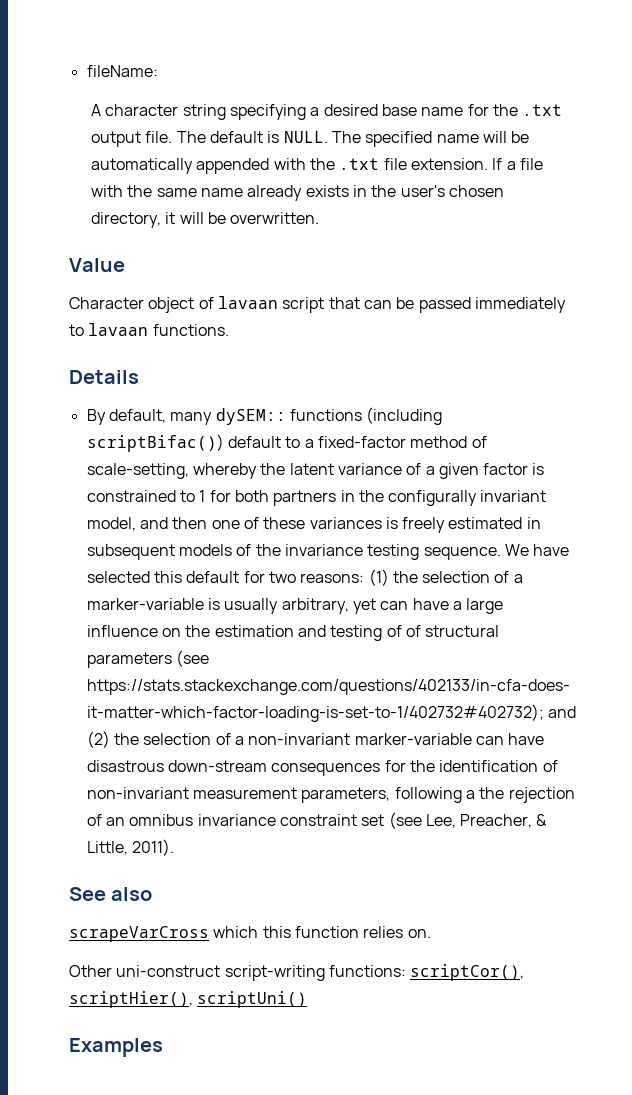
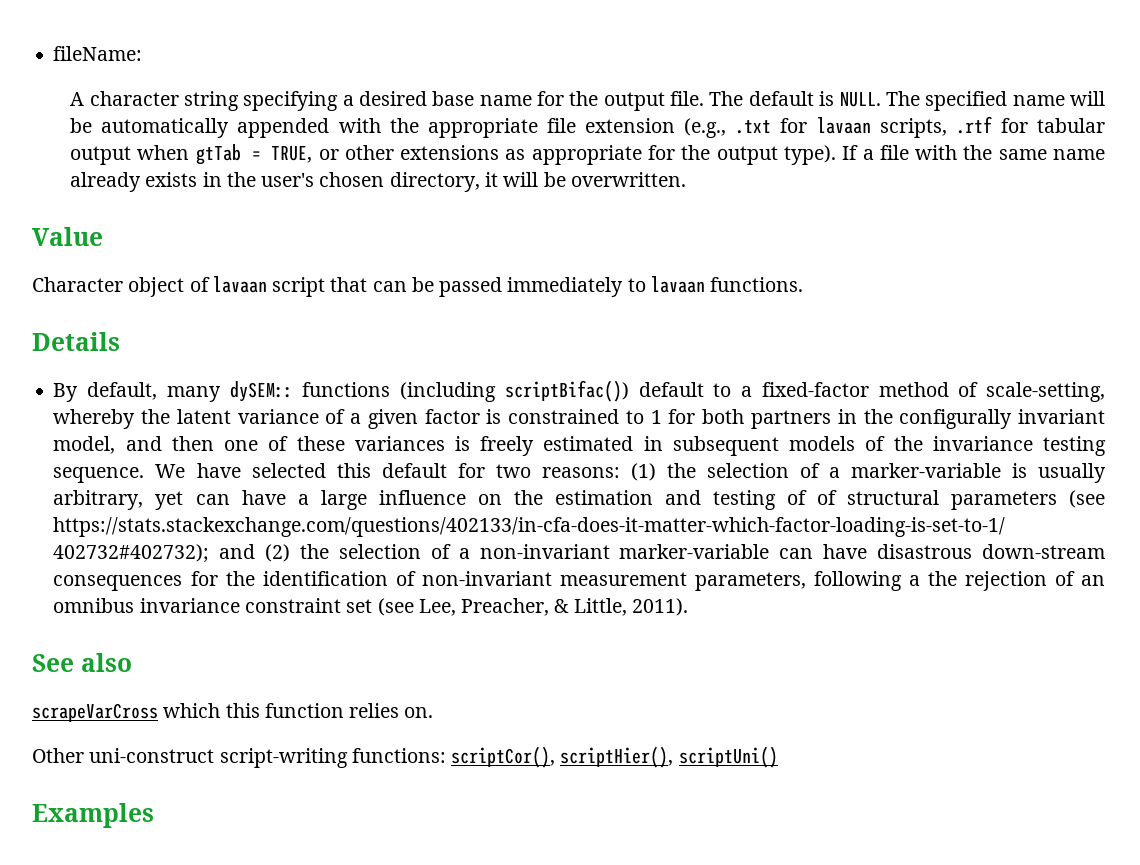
[522,104,563,116] .txt -> (599, 98) none
[339,158,488,170] .txt file extension. -> [427,116,1106,138] [70,144,836,165] appropriate file extension (e.g., .txt for lavaan scripts, .rtf for tabular output when gtTab = TRUE, or other extensions as appropriate for the output type).

